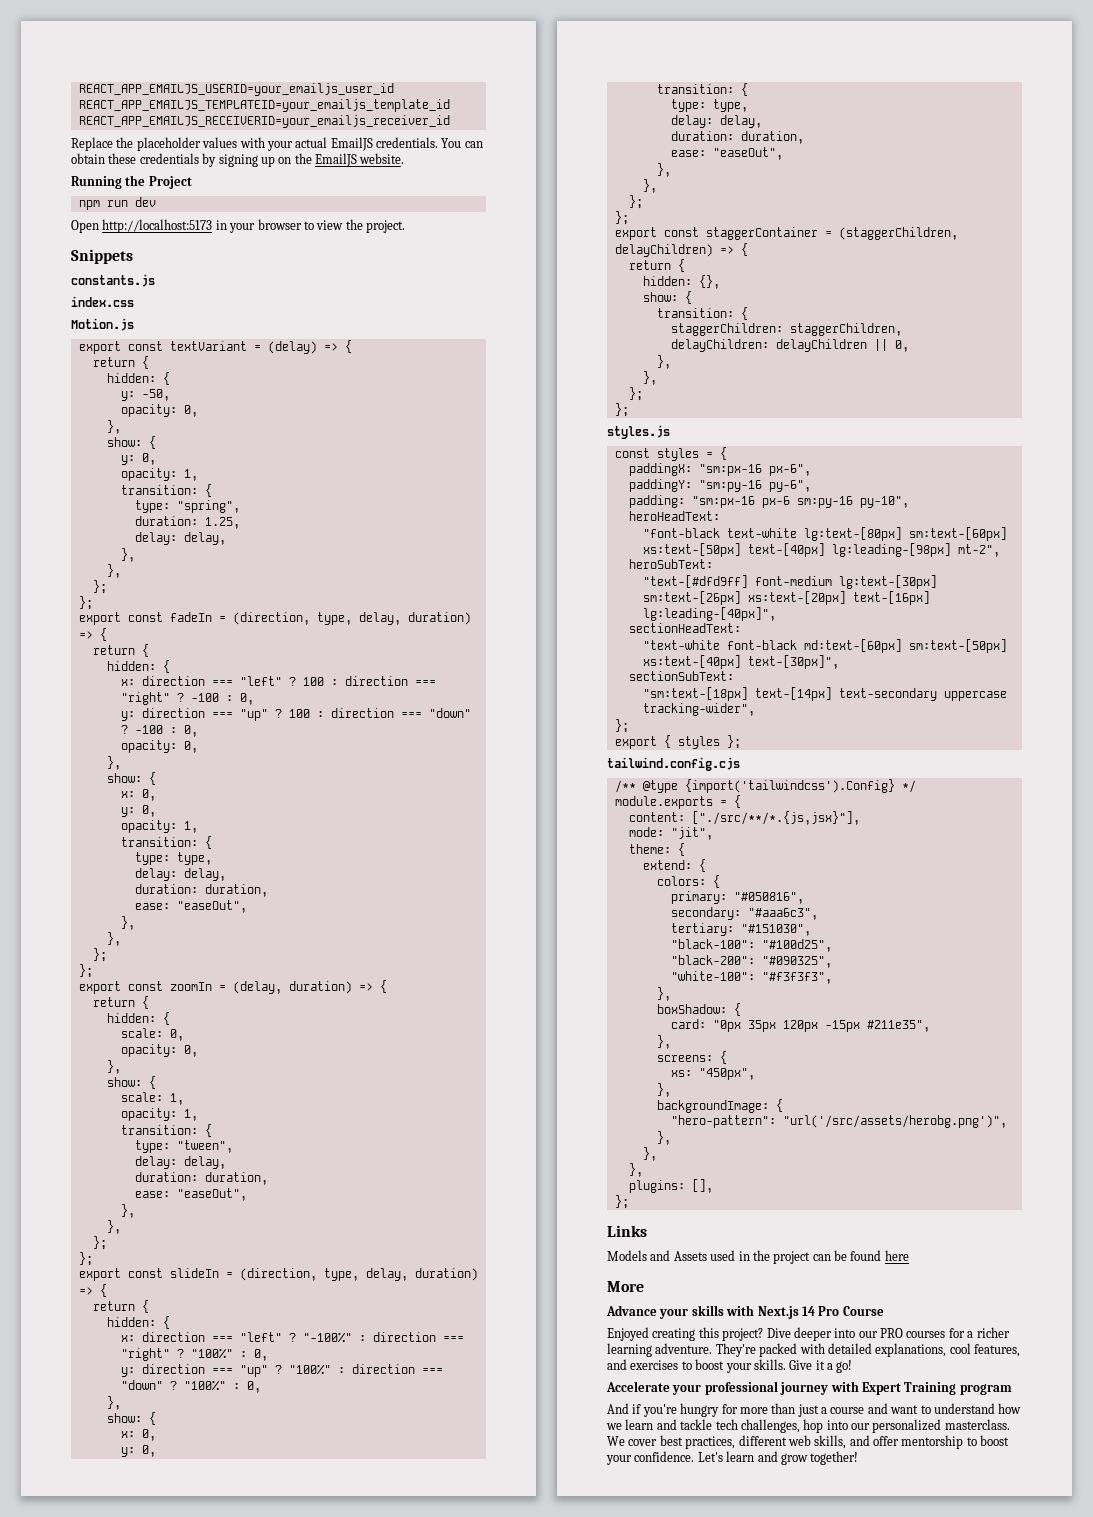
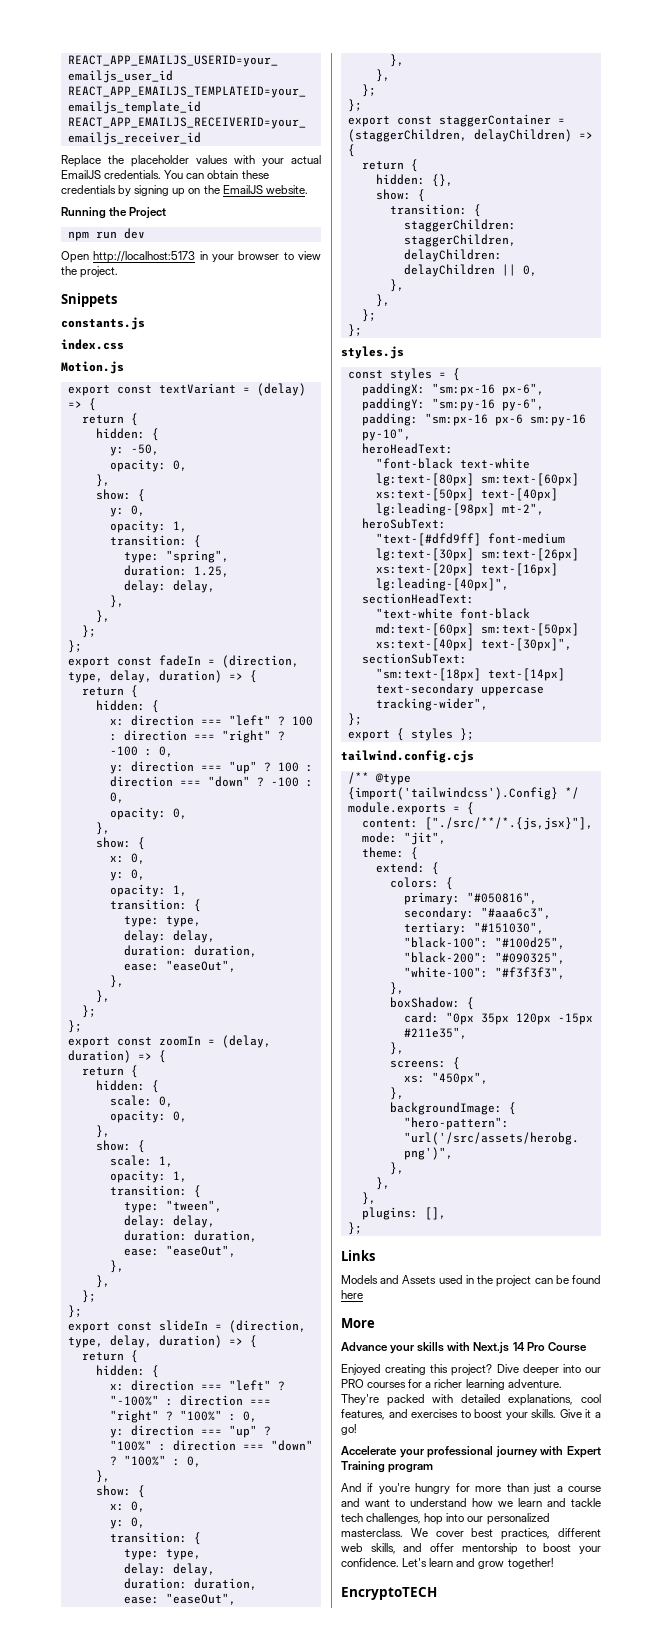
(859, 1458) none -> [341,1587,437,1600] // EncryptoTECH

